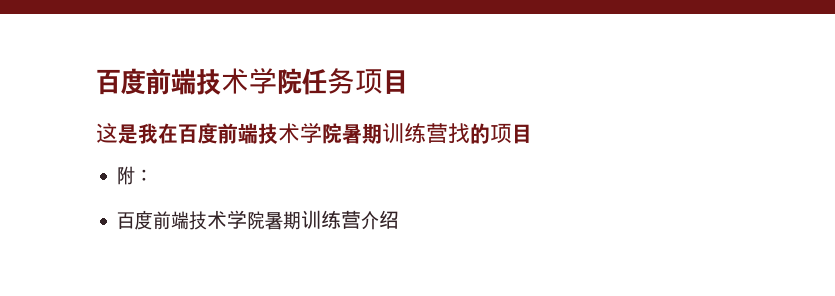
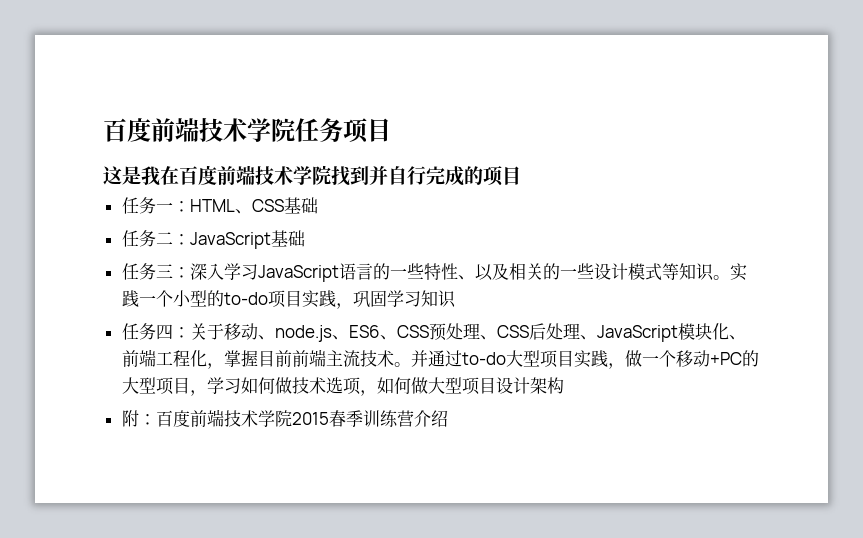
[342,123,532,144] 暑期训练营找的项目 -> [331,165,521,186] [121,197,318,214] [121,230,305,249] [121,263,747,282] [121,290,456,309] [121,323,746,342] [121,349,759,369] [121,377,564,396] 找到并自行完成的项目 // 任务一：HTML、CSS基础 // 任务二：JavaScript基础 // 任务三：深入学习JavaScript语言的一些特性、以及相关的一些设计模式等知识。实践一个小型的to-do项目实践，巩固学习知识 // 任务四：关于移动、node.js、ES6、CSS预处理、CSS后处理、JavaScript模块化、前端工程化，掌握目前前端主流技术。并通过to-do大型项目实践，做一个移动+PC的大型项目，学习如何做技术选项，如何做大型项目设计架构
[117,210,302,230] // 百度前端技术学院暑期 -> [155,409,363,427] 百度前端技术学院2015春季

